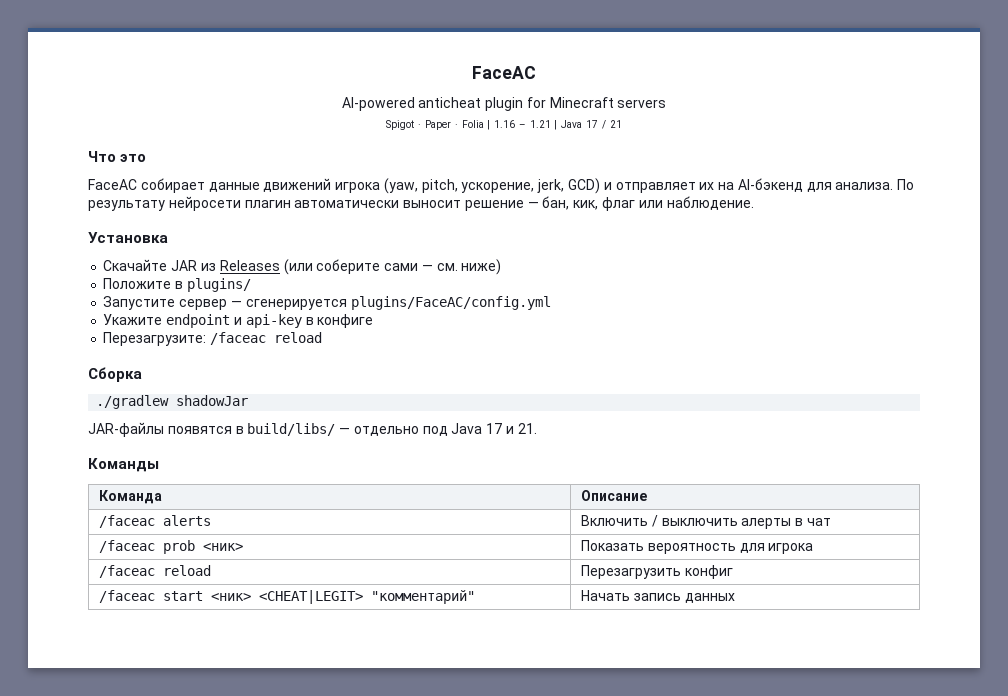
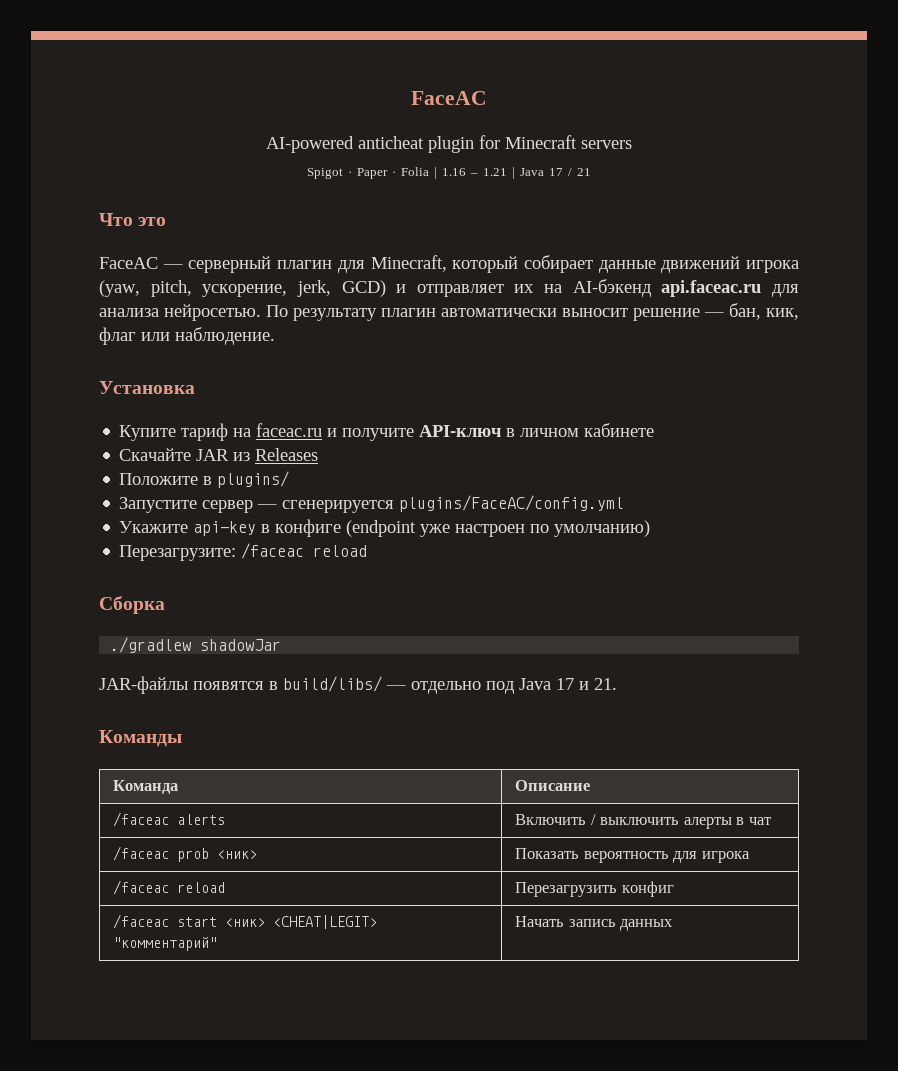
(137, 184) none -> [162,255,519,273] — серверный плагин для Minecraft, который
[806,182,894,192] для анализа. -> [661,280,799,297] [99,304,261,321] api.faceac.ru для анализа нейросетью.
[168,196,241,211] нейросети -> (377, 314) none
[103,259,502,275] Скачайте JAR из Releases (или соберите сами — см. ниже) -> [119,423,655,441] [119,448,319,461] Купите тариф на faceac.ru и получите API-ключ в личном кабинете // Скачайте JAR из Releases
[166,314,242,328] endpoint и -> (189, 527) none
(374, 321) none -> [346,520,651,537] (endpoint уже настроен по умолчанию)

